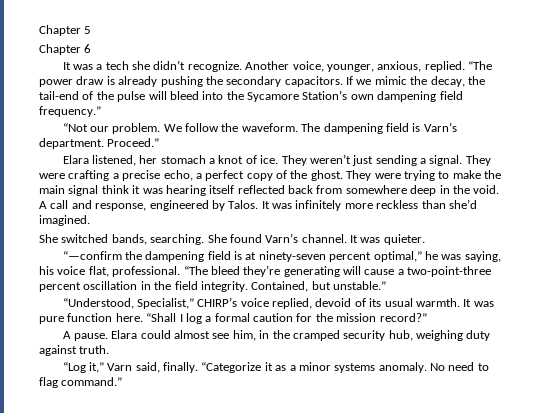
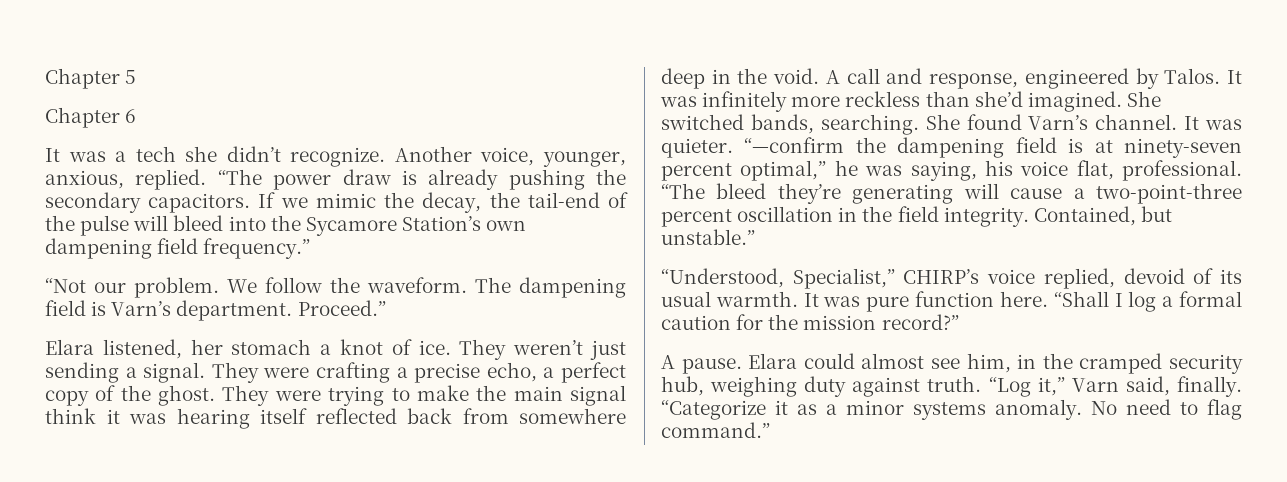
(90, 220) // -> (1122, 101) none
(425, 239) // -> (733, 148) none
(110, 349) // -> (982, 384) none

